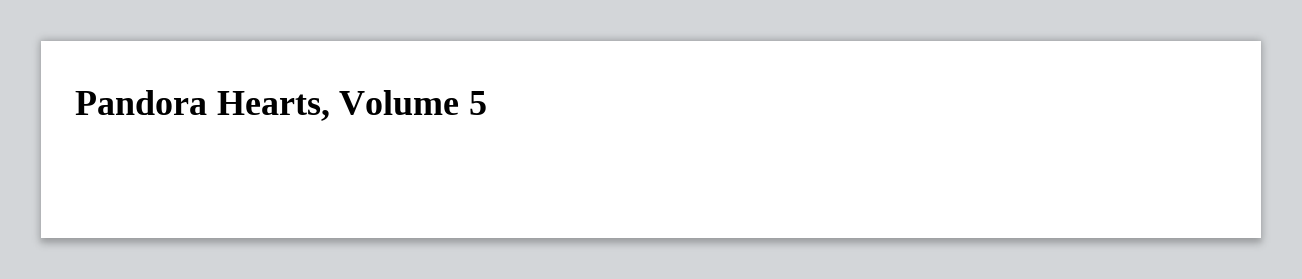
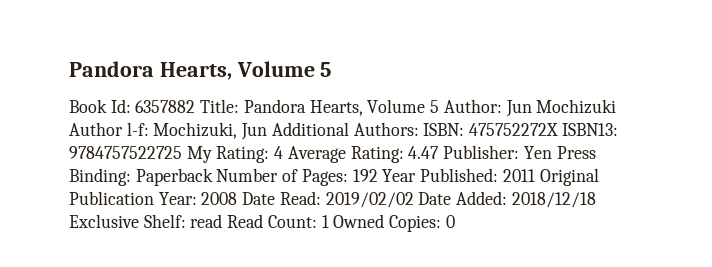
[75,90,488,121] Pandora Hearts, Volume 5 -> [69,61,332,80] [69,99,617,117] [69,122,618,140] [69,145,596,163] [69,168,599,186] [69,191,596,208] [69,214,455,232] Pandora Hearts, Volume 5 // Book Id: 6357882 Title: Pandora Hearts, Volume 5 Author: Jun Mochizuki Author l-f: Mochizuki, Jun Additional Authors: ISBN: 475752272X ISBN13: 9784757522725 My Rating: 4 Average Rating: 4.47 Publisher: Yen Press Binding: Paperback Number of Pages: 192 Year Published: 2011 Original Publication Year: 2008 Date Read: 2019/02/02 Date Added: 2018/12/18 Exclusive Shelf: read Read Count: 1 Owned Copies: 0

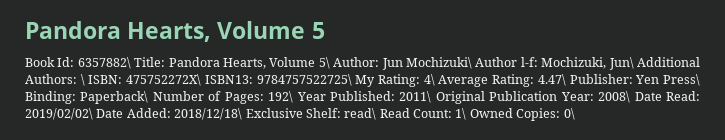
[135,100,196,113] 6357882 -> [77,57,131,69] 6357882\
[430,100,440,113] 5 -> [318,57,330,69] 5\
[536,99,617,114] Mochizuki -> [405,57,472,69] Mochizuki\
[241,123,268,140] Jun -> [608,57,634,70] Jun\
[423,123,618,136] [69,146,182,159] ISBN: 475752272X ISBN13: 9784757522725 -> [80,74,352,86] \ ISBN: 475752272X\ ISBN13: 9784757522725\
[274,146,284,159] 4 -> [423,74,435,86] 4\
[408,146,440,159] 4.47 -> [537,74,566,86] 4.47\
[556,146,596,159] [69,168,213,186] Press Binding: Paperback -> [662,74,700,86] [25,91,149,104] Press\ Binding: Paperback\
[352,169,378,182] 192 -> [268,91,294,103] 192\
[502,169,535,182] 2011 -> [399,91,432,103] 2011\
[201,192,238,205] 2008 -> [598,91,631,103] 2008\
[325,192,414,208] 2019/02/02 -> [25,108,93,120] 2019/02/02\
[511,192,596,208] 2018/12/18 -> [174,108,243,120] 2018/12/18\
[190,214,223,228] read -> [344,108,377,120] read\
[321,215,329,228] 1 -> [455,108,467,120] 1\
[445,215,455,228] 0 -> [563,108,575,120] 0\

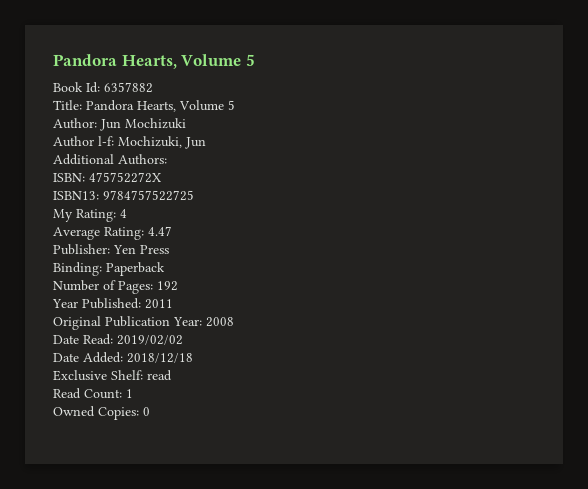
[77,57,131,69] 6357882\ -> [104,82,153,93] 6357882 //
[318,57,330,69] 5\ -> [228,100,235,110] 5 //
[405,57,472,69] Mochizuki\ -> [125,118,186,129] Mochizuki //
[608,57,634,70] Jun\ -> [185,137,206,149] Jun //
[80,74,352,86] \ ISBN: 475752272X\ ISBN13: 9784757522725\ -> [53,172,162,183] [53,190,194,201] // ISBN: 475752272X // ISBN13: 9784757522725 //
[423,74,435,86] 4\ -> [120,209,127,218] 4 //
[537,74,566,86] 4.47\ -> [148,226,172,236] 4.47 //
[662,74,700,86] [25,91,149,104] Press\ Binding: Paperback\ -> [140,245,169,254] [53,262,165,276] Press // Binding: Paperback //
[268,91,294,103] 192\ -> [157,281,178,291] 192 //
[399,91,432,103] 2011\ -> [145,299,173,309] 2011 //
[598,91,631,103] 2008\ -> [206,317,234,327] 2008 //
[25,108,93,120] 2019/02/02\ -> [117,335,183,345] 2019/02/02 //
[174,108,243,120] 2018/12/18\ -> [127,353,193,363] 2018/12/18 //
[344,108,377,120] read\ -> [147,370,172,381] read //
[455,108,467,120] 1\ -> [126,389,133,398] 1 //
[563,108,575,120] 0\ -> [143,407,150,416] 0

